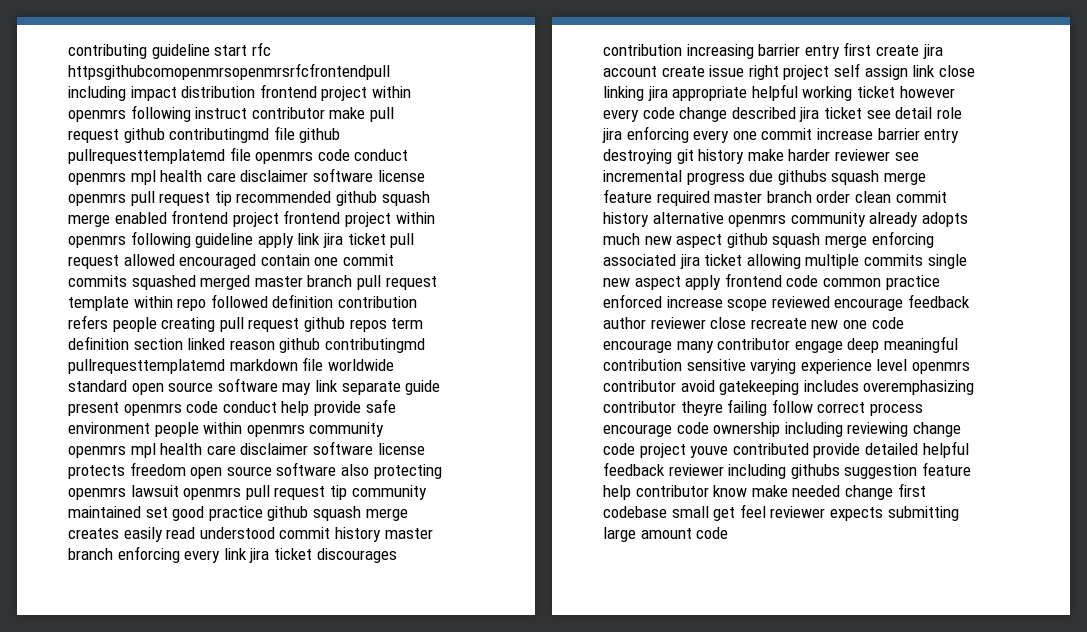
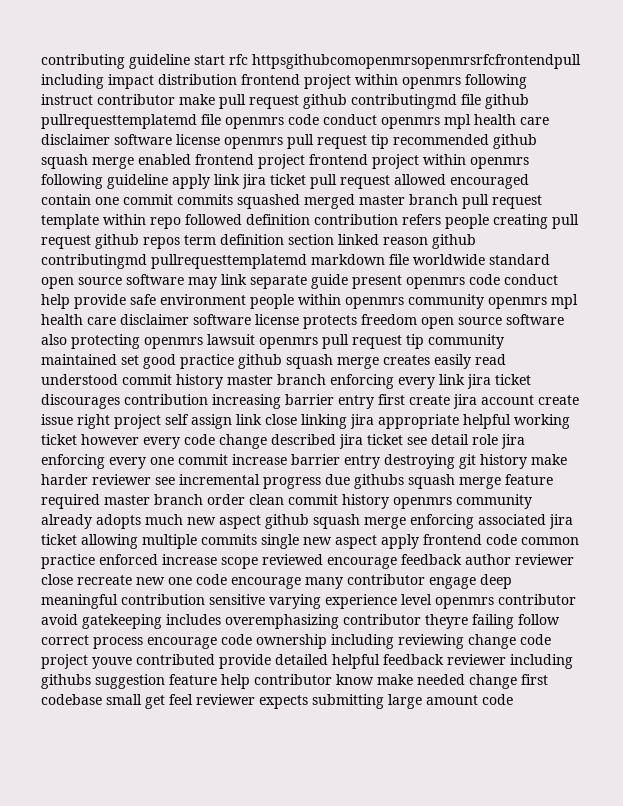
[652,212,724,224] alternative -> (389, 501) none

